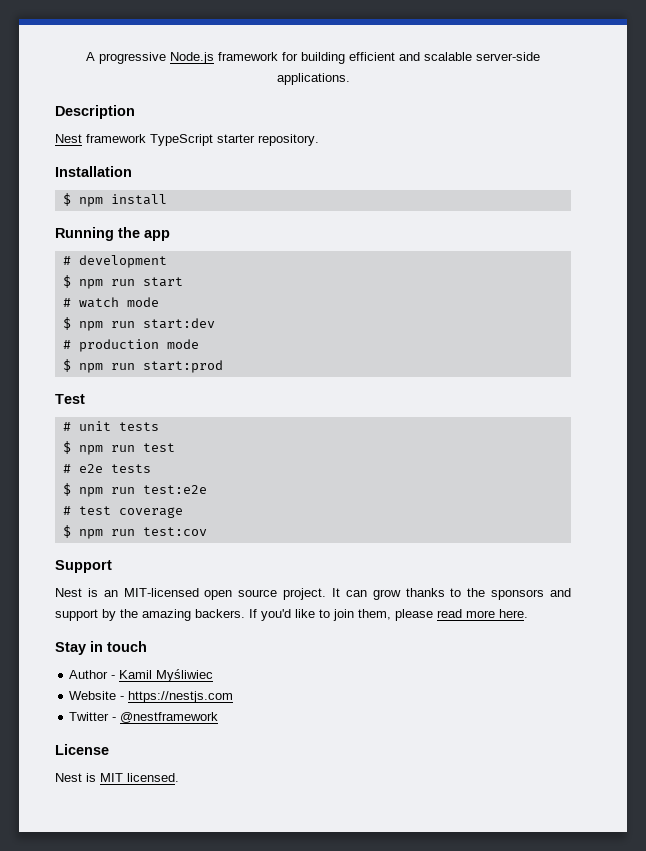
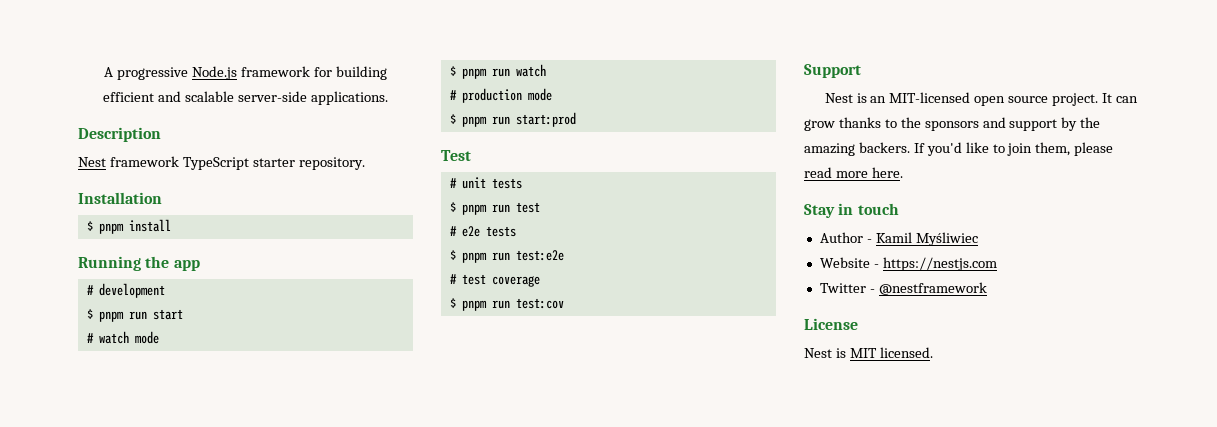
[78,197,103,207] npm -> [98,223,124,234] pnpm
[78,279,103,289] npm -> [98,311,124,322] pnpm
[78,318,215,331] npm run start:dev -> [461,64,546,79] pnpm run watch
[78,363,103,373] npm -> [461,116,487,127] pnpm
[78,445,103,455] npm -> [461,204,487,215] pnpm
[78,487,103,497] npm -> [461,252,487,263] pnpm
[78,529,103,539] npm -> [461,300,487,311] pnpm

